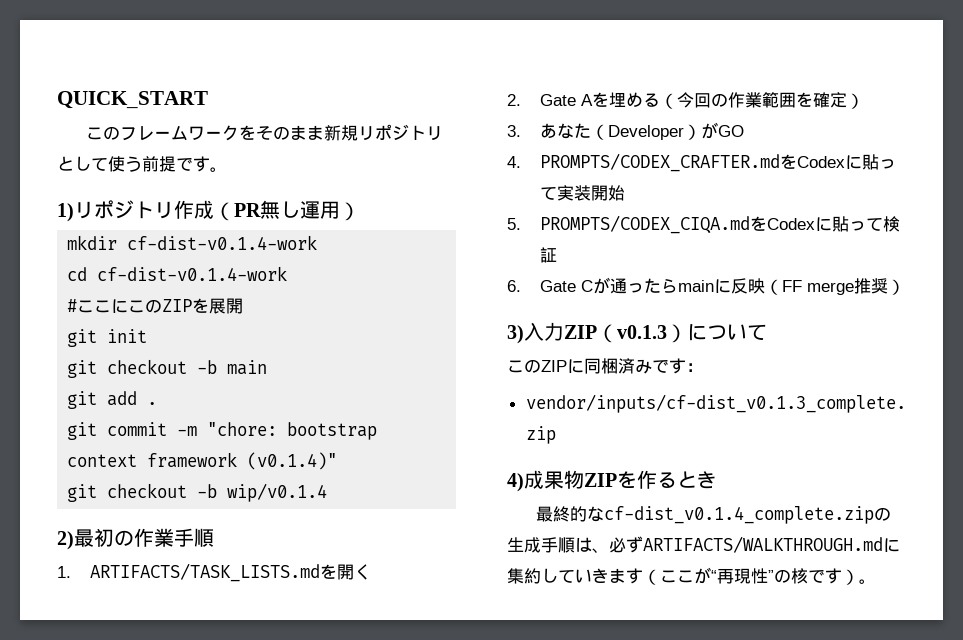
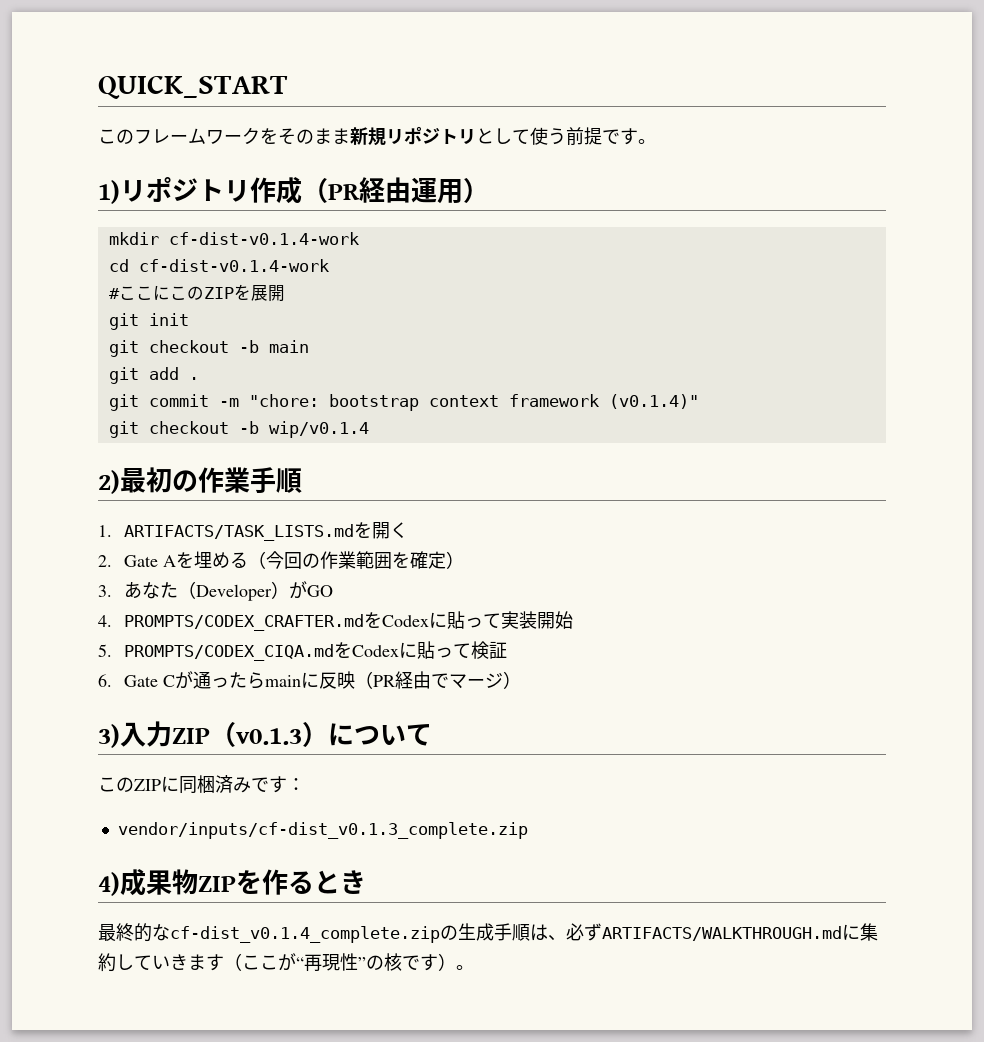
[260,200,300,219] 無し -> [359,177,411,203] 経由
[782,278,889,295] FF merge推奨 -> [373,671,504,689] PR経由でマージ

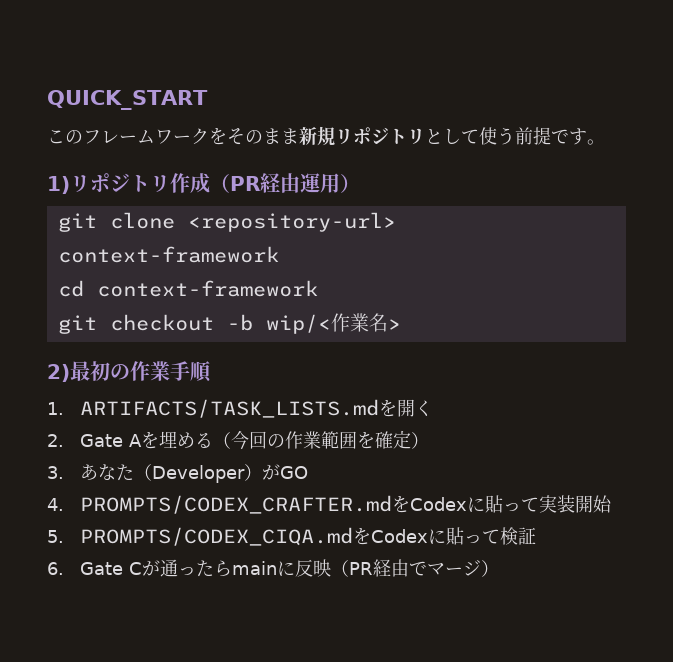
[108,232,359,245] [108,259,329,272] [108,284,285,302] [108,313,189,330] [108,340,309,357] [108,367,199,384] [108,394,699,411] [108,421,369,438] mkdir cf-dist-v0.1.4-work // cd cf-dist-v0.1.4-work // #ここにこのZIPを展開 // git init // git checkout -b main // git add . // git commit -m "chore: bootstrap context framework (v0.1.4)" // git checkout -b wip/v0.1.4 -> [57,212,396,232] [57,246,279,263] [57,280,318,297] [57,313,401,334] git clone <repository-url> context-framework // cd context-framework // git checkout -b wip/<作業名>
[98,721,432,748] [98,775,305,794] [117,822,528,839] [98,869,366,896] [98,923,878,943] [98,953,474,972] // 3)入力ZIP（v0.1.3）について // このZIPに同梱済みです： // vendor/inputs/cf-dist_v0.1.3_complete.zip // 4)成果物ZIPを作るとき // 最終的なcf-dist_v0.1.4_complete.zipの生成手順は、必ずARTIFACTS/WALKTHROUGH.mdに集約していきます（ここが“再現性”の核です）。 -> (500, 568) none

